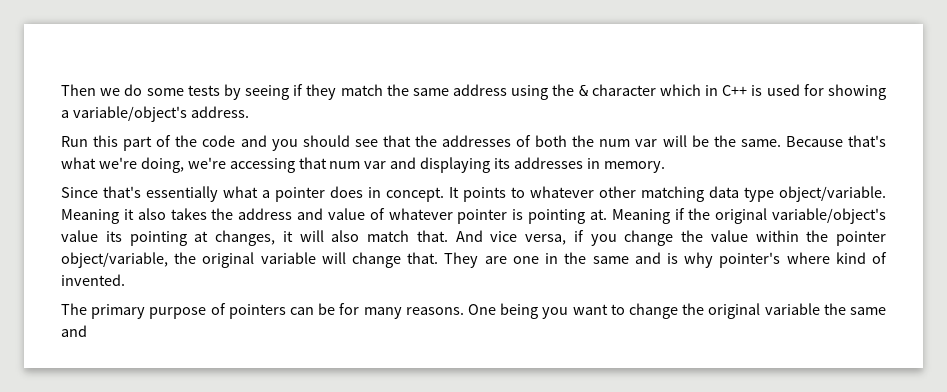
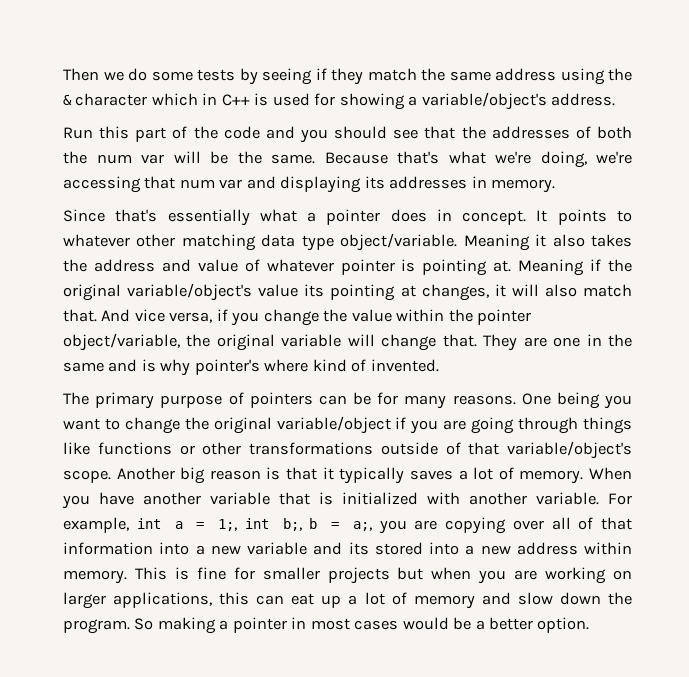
[764,303,887,315] [61,325,87,337] variable the same and -> [276,416,633,434] [63,441,632,459] [63,467,633,484] [62,492,632,509] [63,517,633,534] [63,542,632,555] [63,567,632,584] [63,592,633,609] [63,617,590,634] variable/object if you are going through things like functions or other transformations outside of that variable/object's scope. Another big reason is that it typically saves a lot of memory. When you have another variable that is initialized with another variable. For example, int a = 1;, int b;, b = a;, you are copying over all of that information into a new variable and its stored into a new address within memory. This is fine for smaller projects but when you are working on larger applications, this can eat up a lot of memory and slow down the program. So making a pointer in most cases would be a better option.

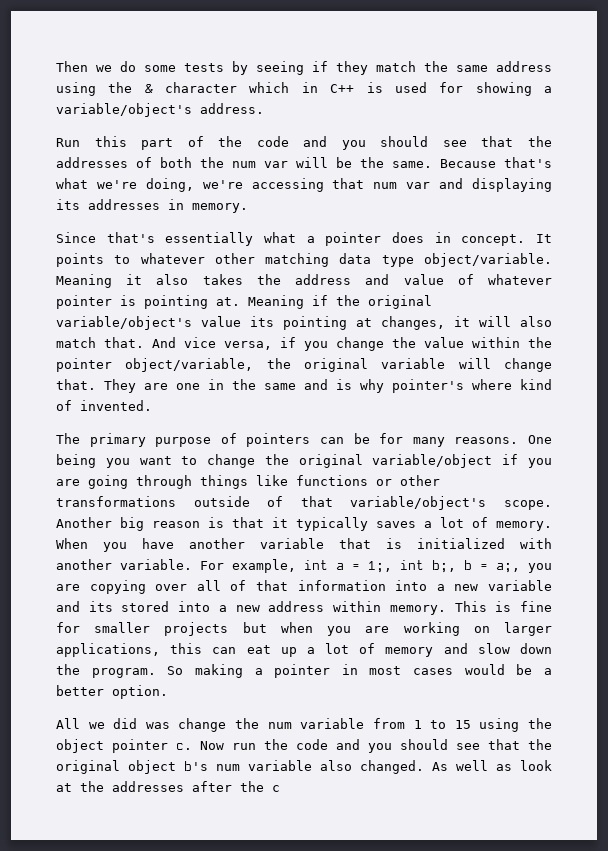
(590, 625) none -> [56,718,553,732] [56,739,552,753] [56,760,552,774] [56,781,280,792] // All we did was change the num variable from 1 to 15 using the object pointer c. Now run the code and you should see that the original object b's num variable also changed. As well as look at the addresses after the c

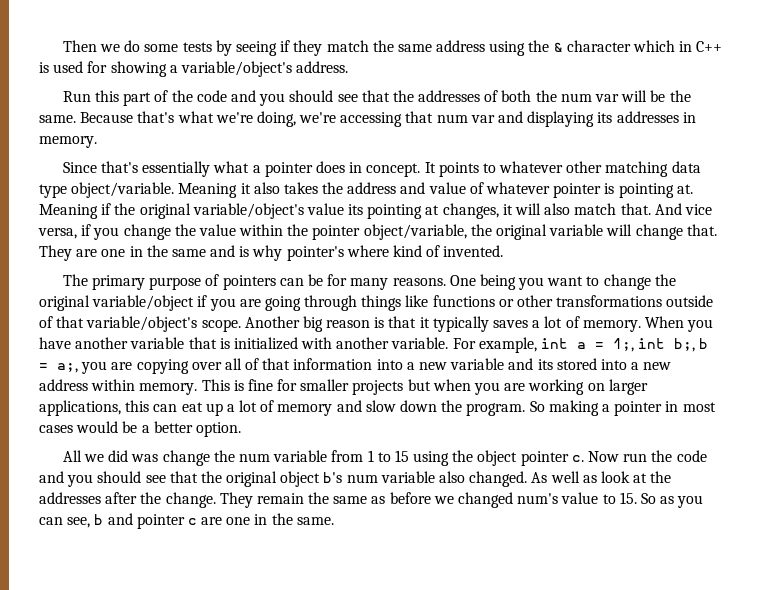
[272,785,280,792] c -> [165,492,704,508] [39,513,334,529] change. They remain the same as before we changed num's value to 15. So as you can see, b and pointer c are one in the same.

